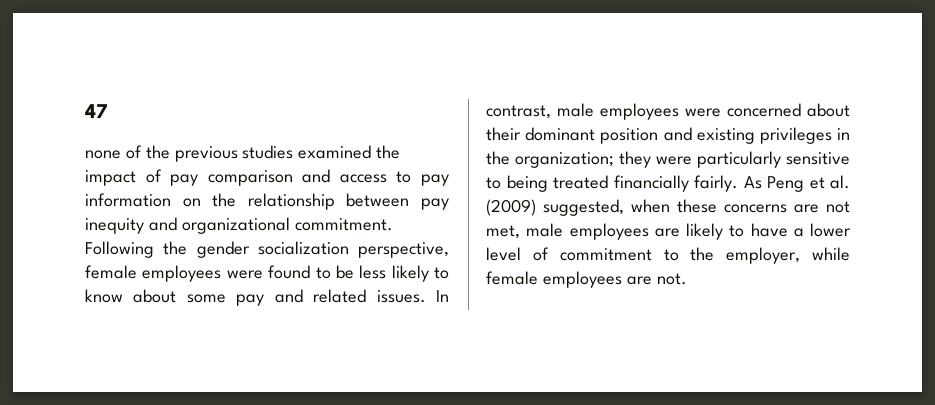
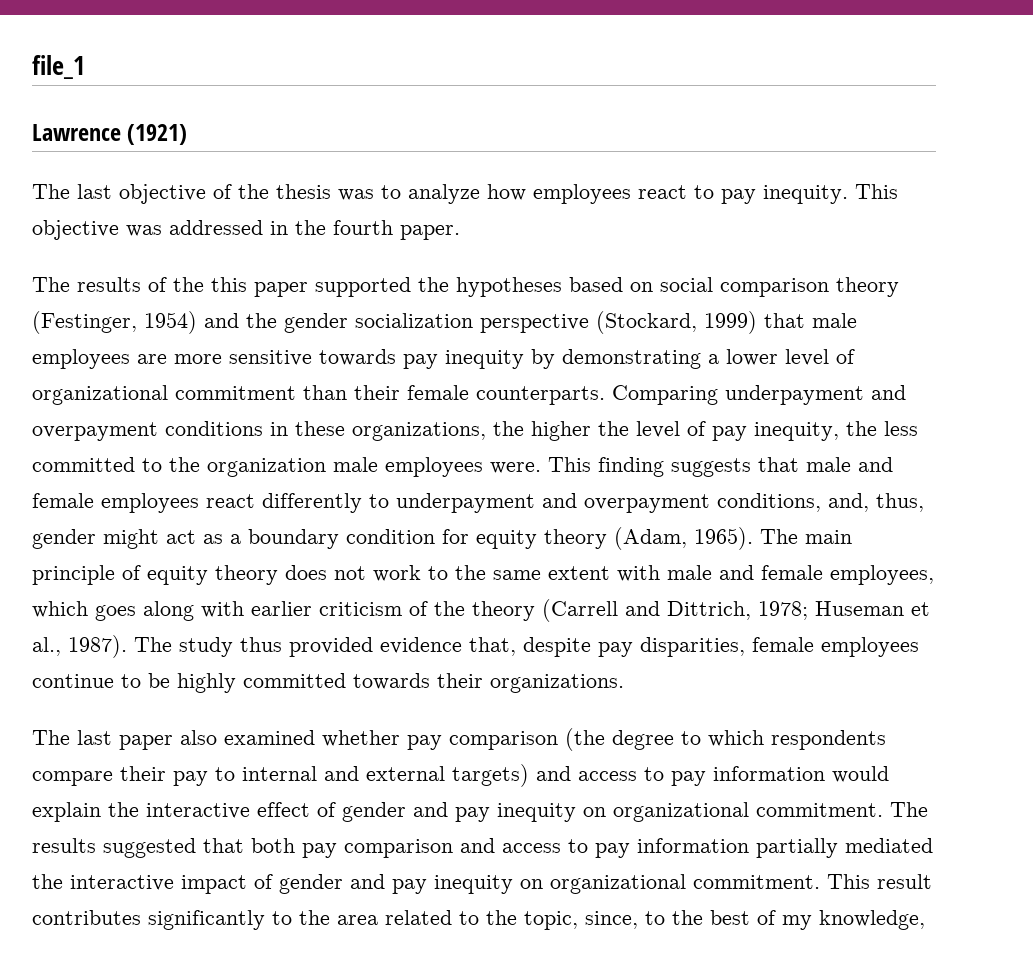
[85,104,107,118] [85,145,401,162] [85,169,162,186] 47 // none of the previous studies examined the impact of -> [32,55,85,79] [32,124,188,145] [32,184,898,204] [32,220,460,240] [32,277,899,297] [32,311,857,334] [32,349,855,369] [32,385,906,405] [32,421,918,441] [32,457,893,477] [32,493,924,513] [32,527,852,550] [32,565,934,585] [32,599,930,622] [32,635,919,658] [32,673,624,693] [32,728,886,751] [32,764,889,787] [32,802,928,822] [32,838,295,858] file_1 // Lawrence (1921) // The last objective of the thesis was to analyze how employees react to pay inequity. This objective was addressed in the fourth paper. // The results of the this paper supported the hypotheses based on social comparison theory (Festinger, 1954) and the gender socialization perspective (Stockard, 1999) that male employees are more sensitive towards pay inequity by demonstrating a lower level of organizational commitment than their female counterparts. Comparing underpayment and overpayment conditions in these organizations, the higher the level of pay inequity, the less committed to the organization male employees were. This finding suggests that male and female employees react differently to underpayment and overpayment conditions, and, thus, gender might act as a boundary condition for equity theory (Adam, 1965). The main principle of equity theory does not work to the same extent with male and female employees, which goes along with earlier criticism of the theory (Carrell and Dittrich, 1978; Huseman et al., 1987). The study thus provided evidence that, despite pay disparities, female employees continue to be highly committed towards their organizations. // The last paper also examined whether pay comparison (the degree to which respondents compare their pay to internal and external targets) and access to pay information would explain the interactive effect of gender and pay inequity on organizational commitment. The results suggested that both
[182,193,449,210] [85,217,393,234] [85,241,449,258] [85,265,449,282] [85,289,450,306] [486,103,850,120] [486,127,851,144] [486,151,850,168] [486,175,850,192] [486,199,850,216] [486,223,851,240] [486,247,850,264] [486,271,687,288] on the relationship between pay inequity and organizational commitment. Following the gender socialization perspective, female employees were found to be less likely to know about some pay and related issues. In contrast, male employees were concerned about their dominant position and existing privileges in the organization; they were particularly sensitive to being treated financially fairly. As Peng et al. (2009) suggested, when these concerns are not met, male employees are likely to have a lower level of commitment to the employer, while female employees are not. -> [756,838,933,858] [32,874,932,894] [32,910,925,930] partially mediated the interactive impact of gender and pay inequity on organizational commitment. This result contributes significantly to the area related to the topic, since, to the best of my knowledge,

